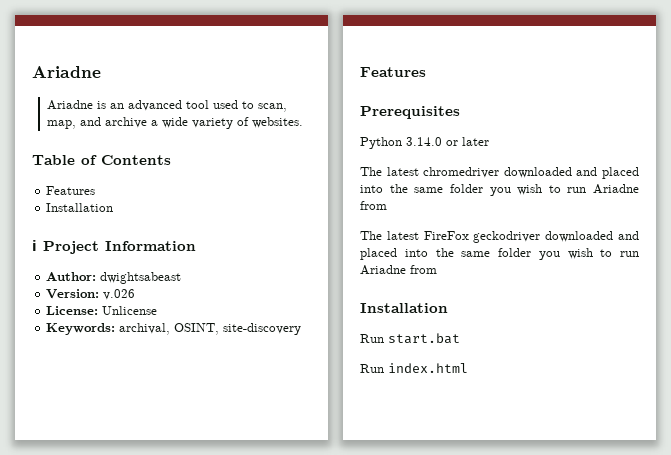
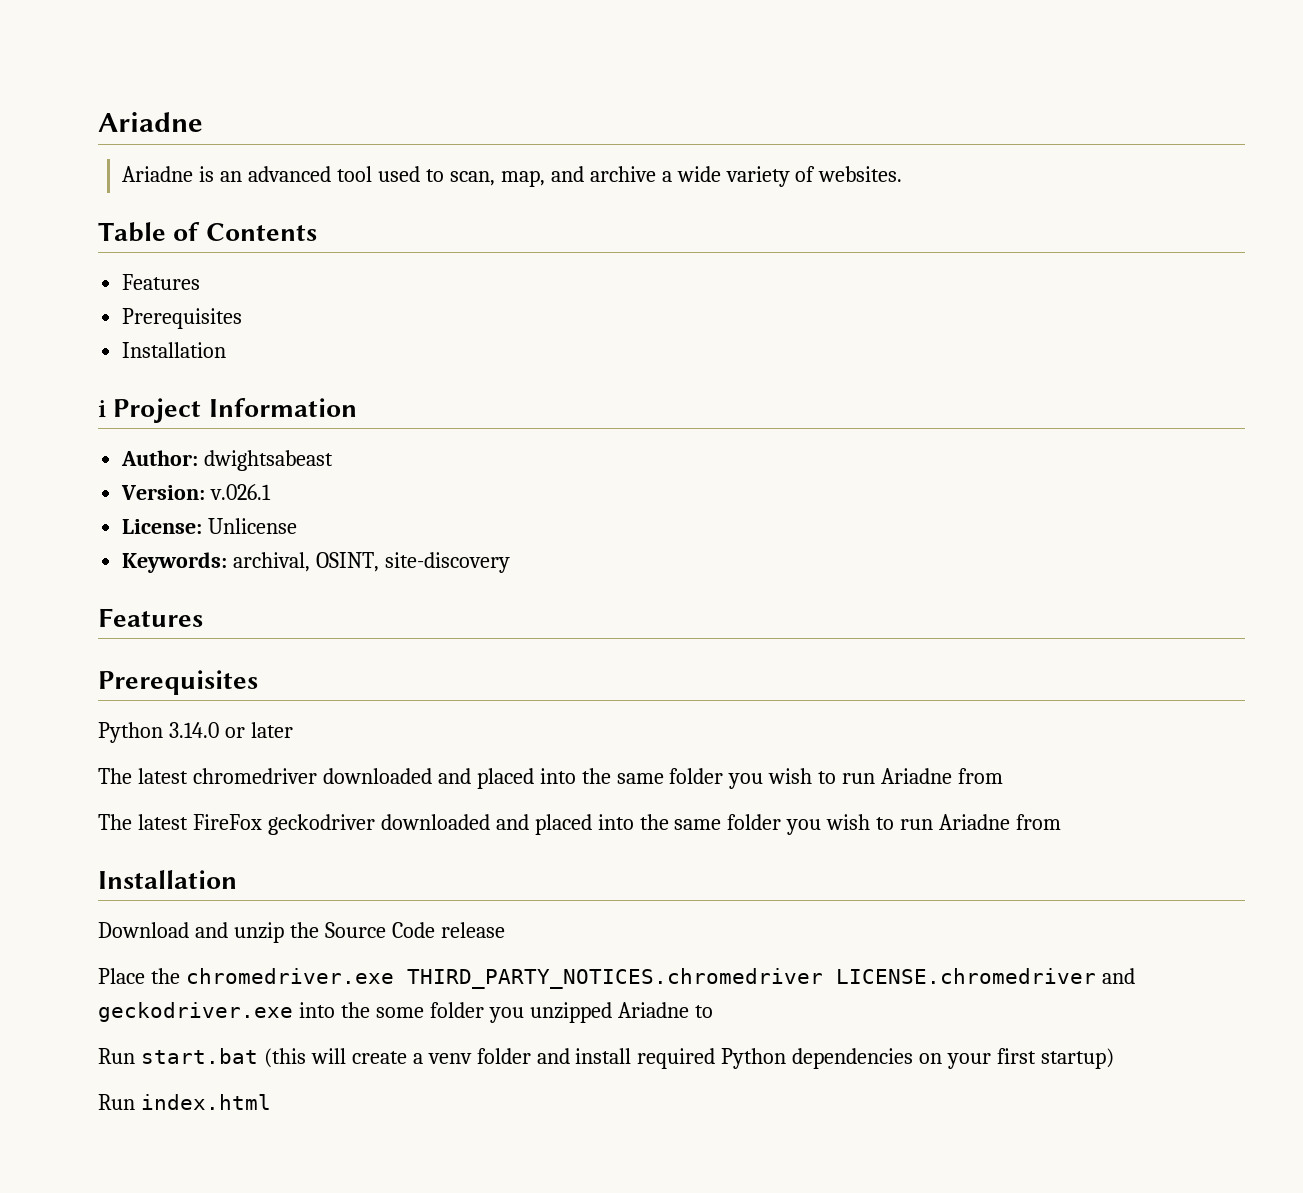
(96, 190) none -> [122,308,243,329] // Prerequisites
[103,289,136,300] v.026 -> [210,484,272,500] v.026.1
[360,333,460,344] Run start.bat -> [98,922,505,943] [98,968,1135,989] [98,1002,713,1023] [98,1048,1115,1069] Download and unzip the Source Code release // Place the chromedriver.exe THIRD_PARTY_NOTICES.chromedriver LICENSE.chromedriver and geckodriver.exe into the some folder you unzipped Ariadne to // Run start.bat (this will create a venv folder and install required Python dependencies on your first startup)

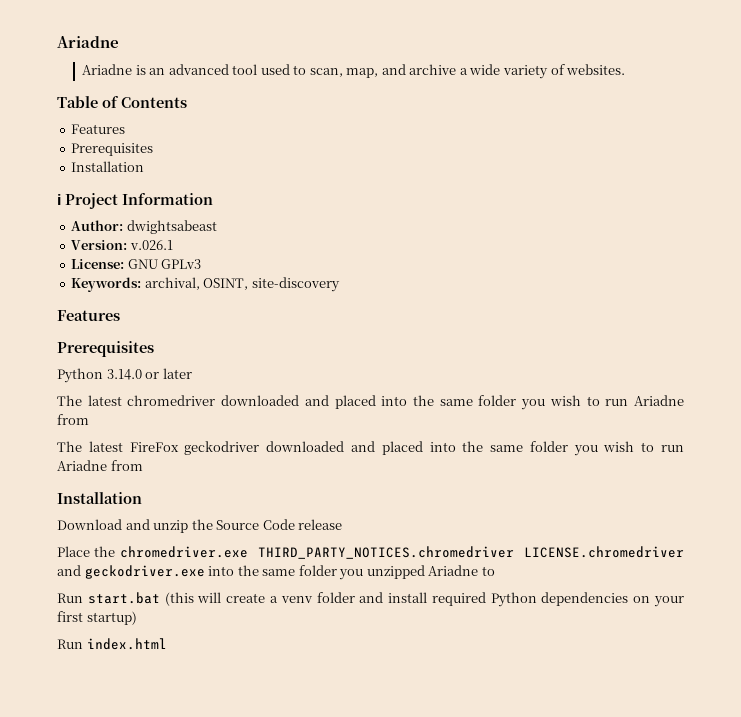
[208,518,298,534] Unlicense -> [127,259,202,269] GNU GPLv3
[375,1007,424,1018] some -> [262,569,296,576] same

